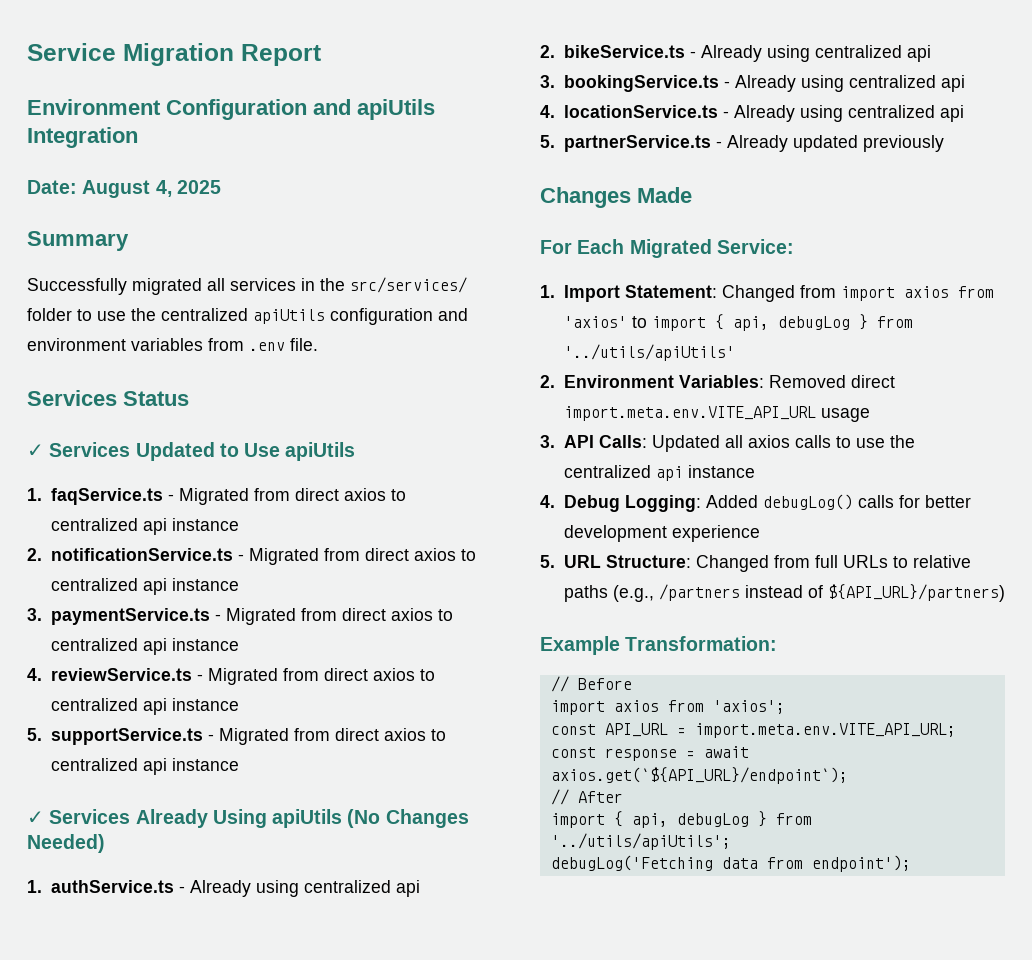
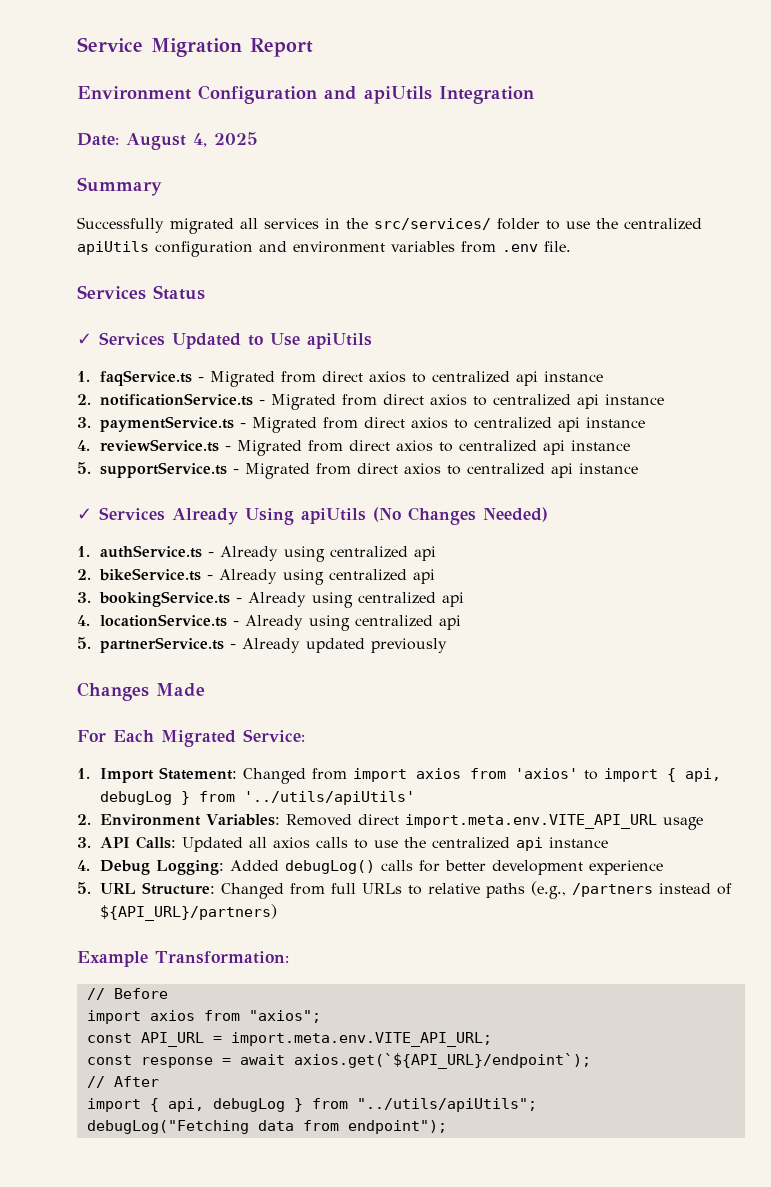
[712,700,785,714] 'axios'; -> [248,1010,321,1023] "axios";
[550,833,731,850] [550,855,713,871] '../utils/apiUtils'; // debugLog('Fetching -> [356,1098,537,1112] [86,1120,249,1134] "../utils/apiUtils"; // debugLog("Fetching
[811,855,911,872] endpoint'); -> [347,1120,447,1134] endpoint");

